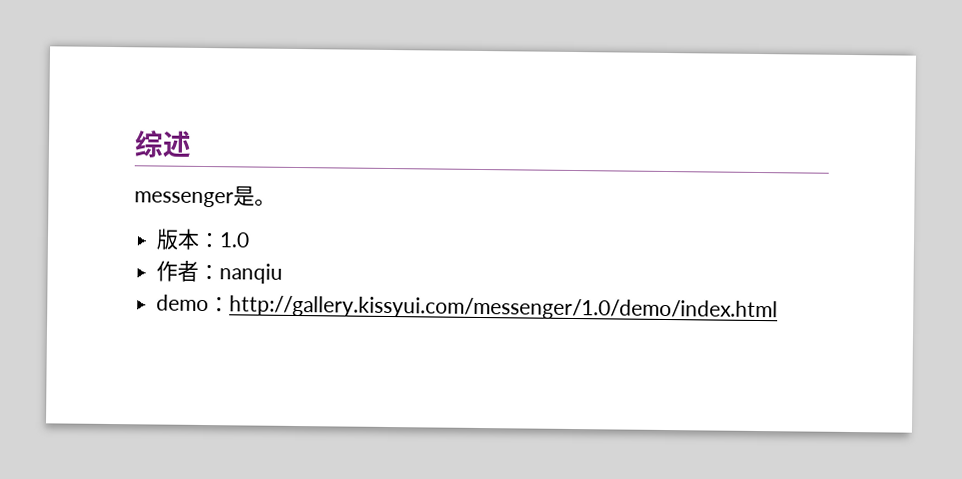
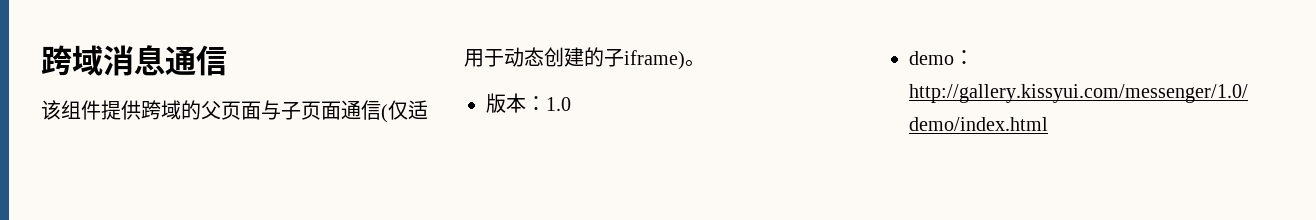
[134,130,192,158] [134,186,255,208] 综述 // messenger是 -> [41,45,227,76] [41,100,428,123] [464,47,685,70] 跨域消息通信 // 该组件提供跨域的父页面与子页面通信(仅适用于动态创建的子iframe)
[156,260,284,284] // 作者：nanqiu -> (571, 104) none

